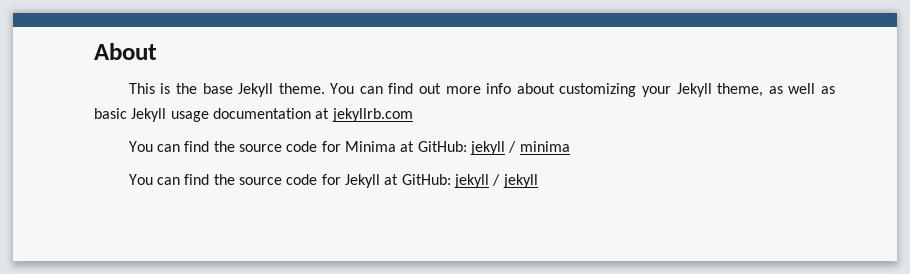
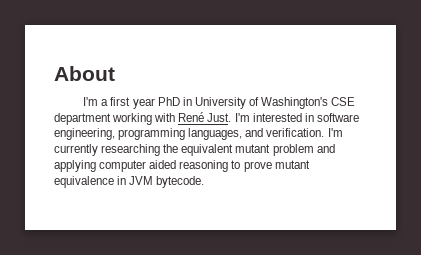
[128,83,835,97] [94,108,413,122] [128,141,570,155] [128,174,538,188] This is the base Jekyll theme. You can find out more info about customizing your Jekyll theme, as well as basic Jekyll usage documentation at jekyllrb.com // You can find the source code for Minima at GitHub: jekyll / minima // You can find the source code for Jekyll at GitHub: jekyll / jekyll -> [83,97,356,109] [54,112,359,125] [54,128,343,140] [54,144,335,156] [54,160,310,172] [54,176,205,188] I'm a first year PhD in University of Washington's CSE department working with René Just. I'm interested in software engineering, programming languages, and verification. I'm currently researching the equivalent mutant problem and applying computer aided reasoning to prove mutant equivalence in JVM bytecode.

